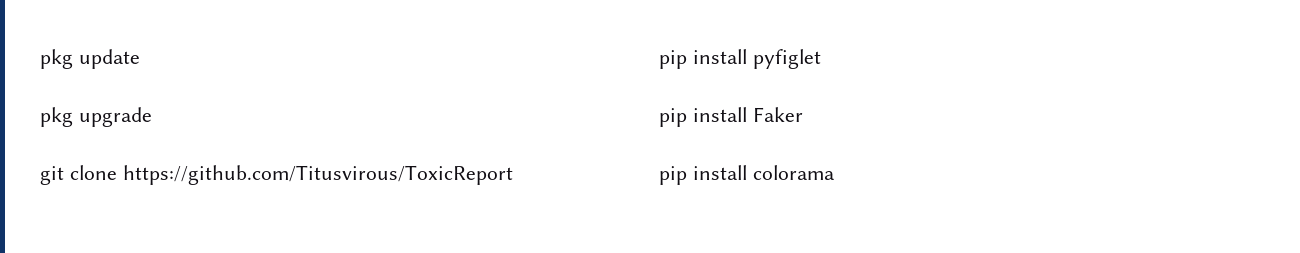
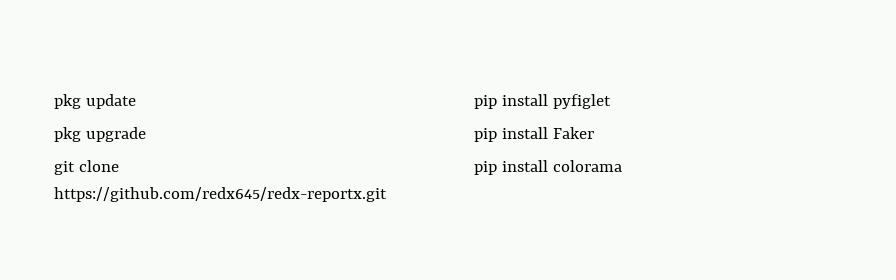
[122,165,513,185] https://github.com/Titusvirous/ToxicReport -> [54,187,387,202] https://github.com/redx645/redx-reportx.git

